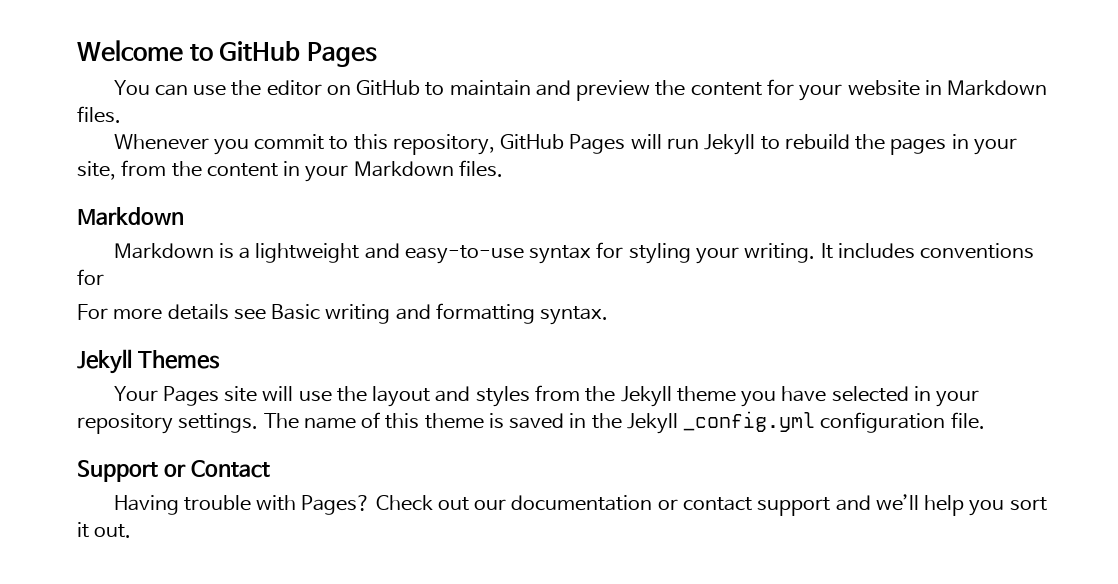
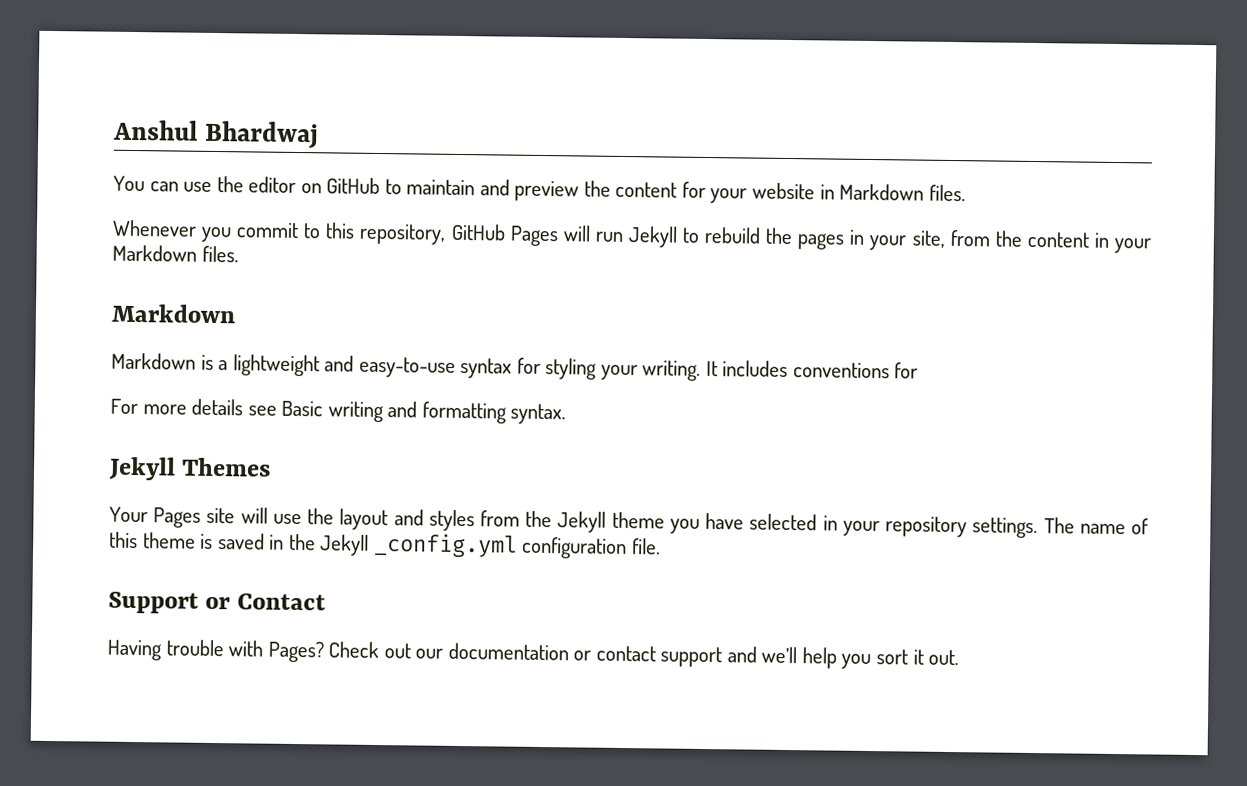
[77,40,377,67] Welcome to GitHub Pages -> [113,119,319,149] Anshul Bhardwaj

